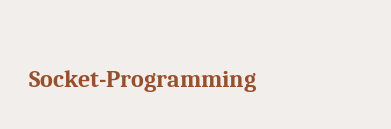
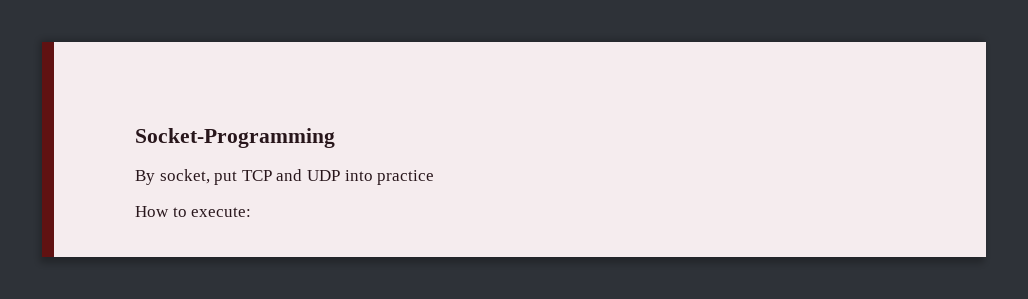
(256, 81) none -> [135,169,435,185] [135,206,252,217] // By socket, put TCP and UDP into practice // How to execute:

